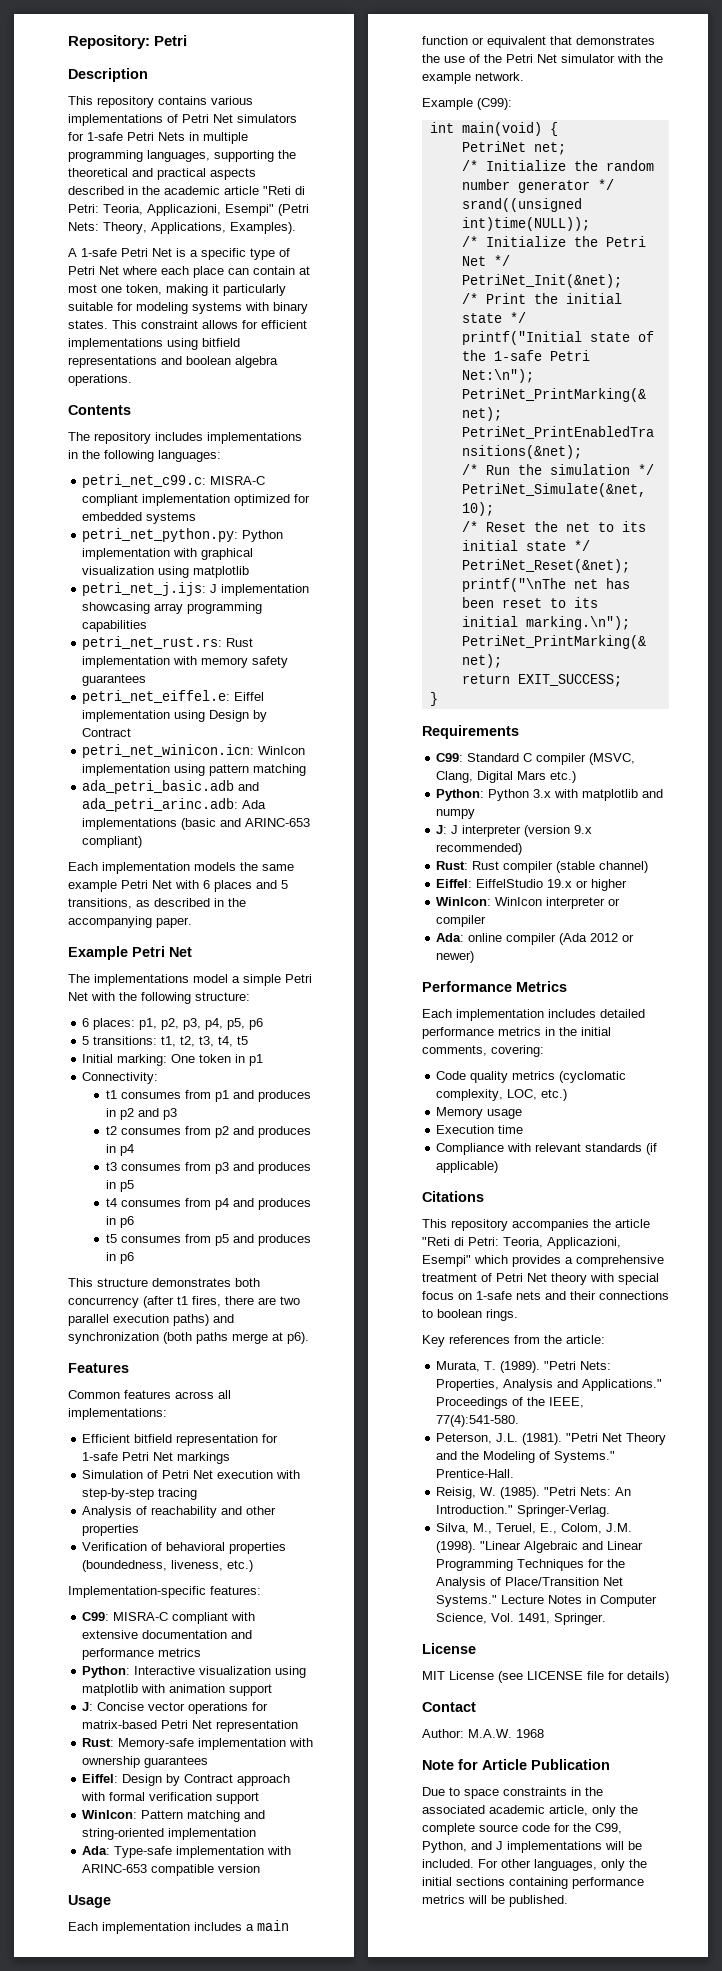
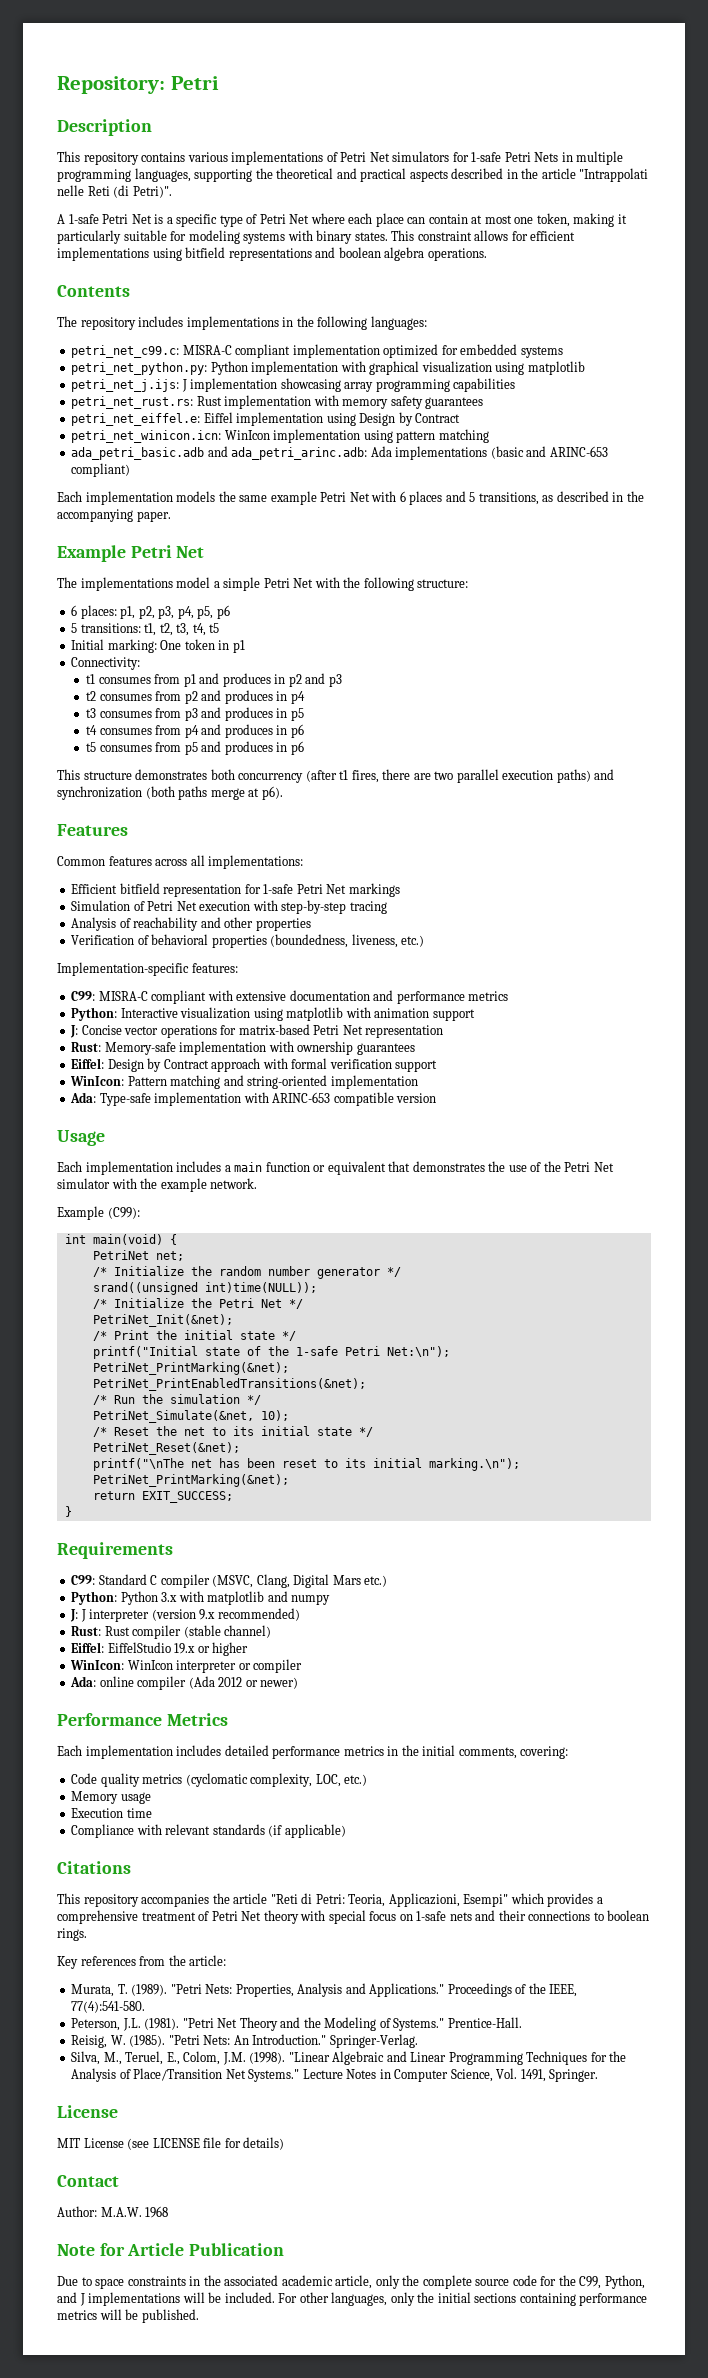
[164,186,305,195] [68,204,309,216] [68,222,296,234] academic article "Reti di Petri: Teoria, Applicazioni, Esempi" (Petri Nets: Theory, Applications, Examples). -> [541,168,649,182] [57,185,172,198] article "Intrappolati nelle Reti (di Petri)".

